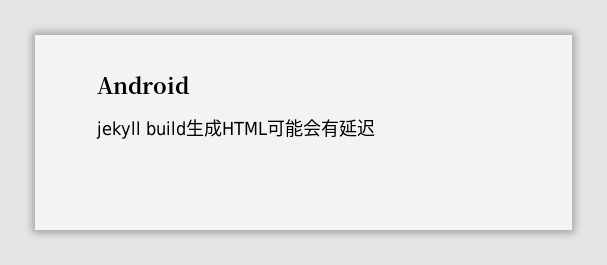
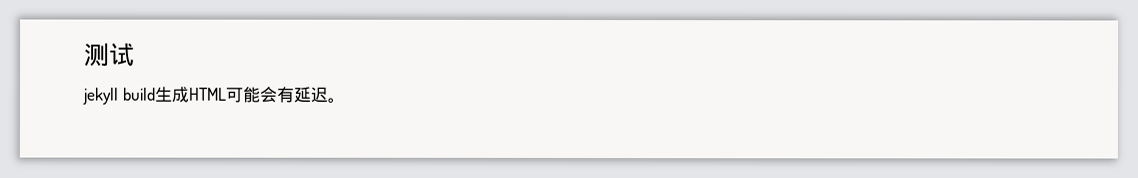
[97,76,189,94] Android -> [84,42,135,67] 测试
(375, 128) none -> [326,97,345,103] 。

